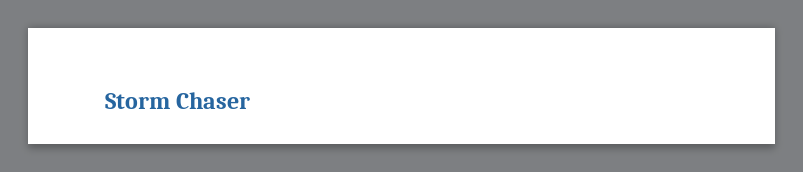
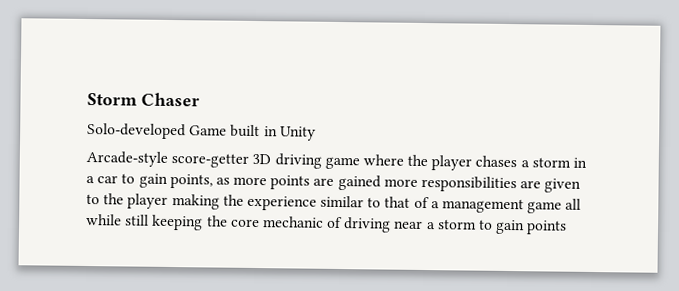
(251, 100) none -> [87,123,316,141] [86,151,588,171] [86,173,582,193] [86,193,582,214] [86,213,568,235] // Solo-developed Game built in Unity // Arcade-style score-getter 3D driving game where the player chases a storm in a car to gain points, as more points are gained more responsibilities are given to the player making the experience similar to that of a management game all while still keeping the core mechanic of driving near a storm to gain points

